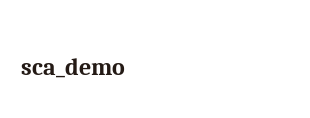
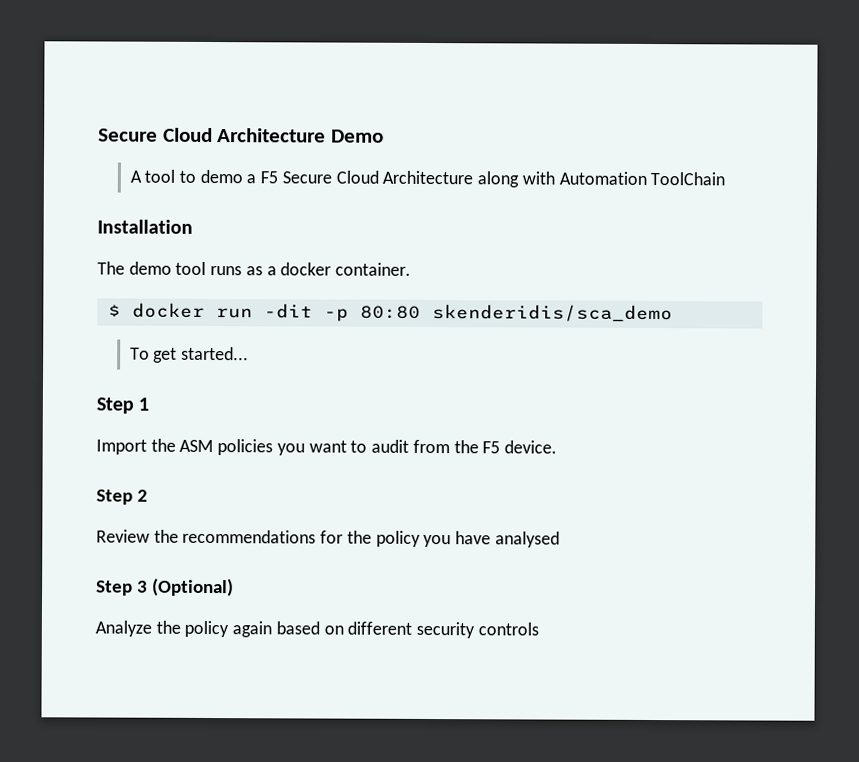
[21,58,125,78] sca_demo -> [98,127,384,143] [129,169,726,188] [97,219,193,234] [97,261,412,276] [107,302,673,323] [129,346,249,363] [96,397,150,414] [96,438,557,456] [96,489,148,505] [96,529,560,548] [96,577,234,597] [95,620,539,639] Secure Cloud Architecture Demo // A tool to demo a F5 Secure Cloud Architecture along with Automation ToolChain // Installation // The demo tool runs as a docker container. // $ docker run -dit -p 80:80 skenderidis/sca_demo // To get started... // Step 1 // Import the ASM policies you want to audit from the F5 device. // Step 2 // Review the recommendations for the policy you have analysed // Step 3 (Optional) // Analyze the policy again based on different security controls

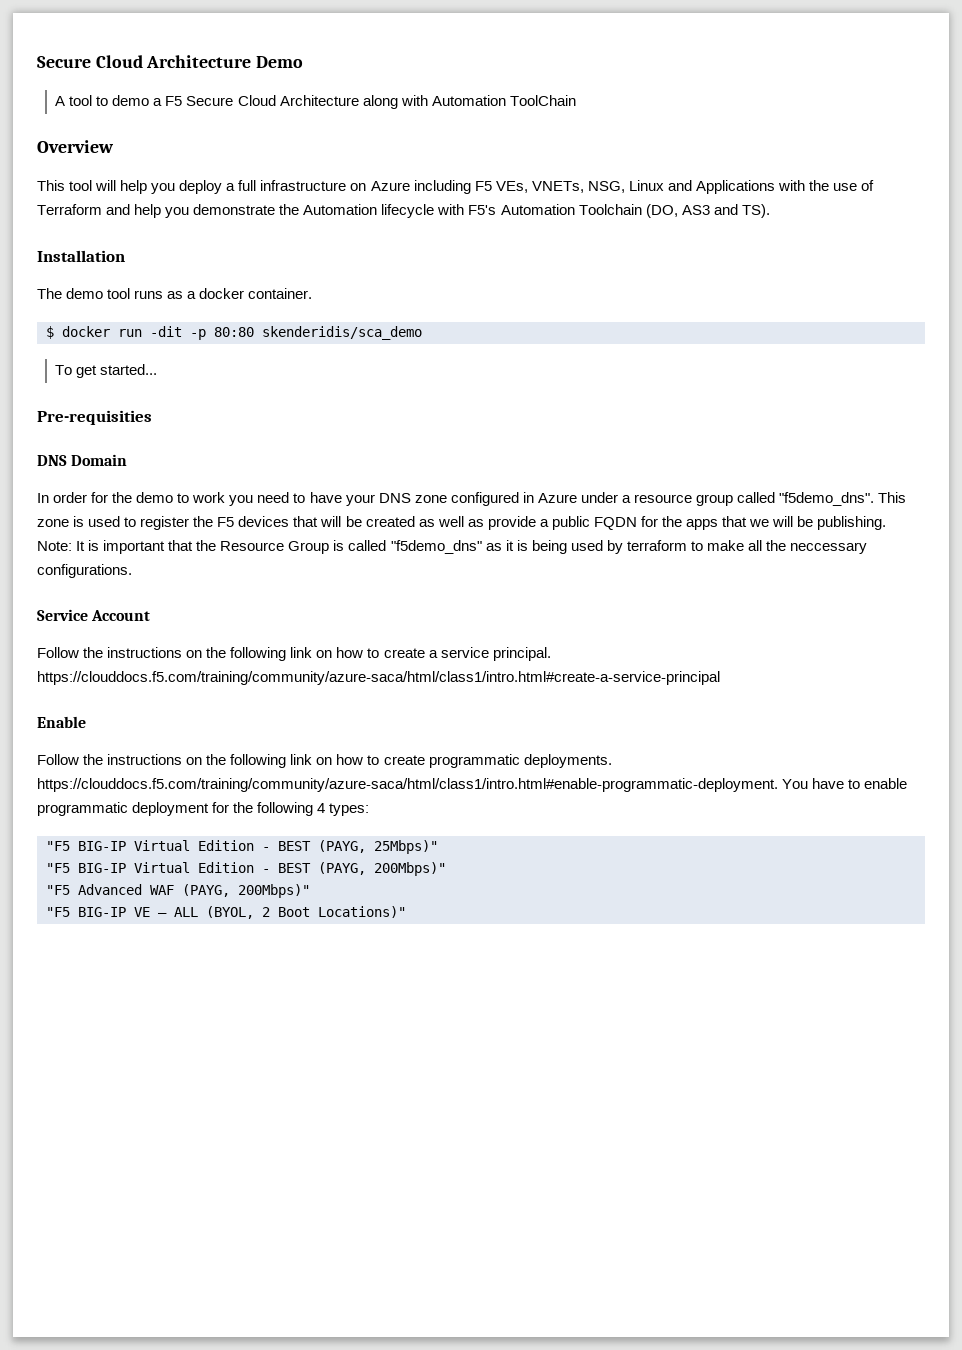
(726, 179) none -> [37,140,114,153] [37,180,875,194] [37,204,770,218] // Overview // This tool will help you deploy a full infrastructure on Azure including F5 VEs, VNETs, NSG, Linux and Applications with the use of Terraform and help you demonstrate the Automation lifecycle with F5's Automation Toolchain (DO, AS3 and TS).
[96,397,150,414] [96,438,557,456] [96,489,148,505] [96,529,560,548] [96,577,234,597] [95,620,539,639] Step 1 // Import the ASM policies you want to audit from the F5 device. // Step 2 // Review the recommendations for the policy you have analysed // Step 3 (Optional) // Analyze the policy again based on different security controls -> [37,410,152,425] [37,454,128,466] [37,492,907,506] [37,516,887,530] [37,540,868,554] [37,564,132,578] [37,609,151,621] [37,647,551,661] [37,671,720,685] [37,716,86,728] [37,754,612,768] [37,778,908,792] [37,802,370,816] [46,840,438,854] [46,862,446,876] [46,884,310,898] [46,906,406,919] Pre-requisities // DNS Domain // In order for the demo to work you need to have your DNS zone configured in Azure under a resource group called "f5demo_dns". This zone is used to register the F5 devices that will be created as well as provide a public FQDN for the apps that we will be publishing. Note: It is important that the Resource Group is called "f5demo_dns" as it is being used by terraform to make all the neccessary configurations. // Service Account // Follow the instructions on the following link on how to create a service principal. https://clouddocs.f5.com/training/community/azure-saca/html/class1/intro.html#create-a-service-principal // Enable // Follow the instructions on the following link on how to create programmatic deployments. https://clouddocs.f5.com/training/community/azure-saca/html/class1/intro.html#enable-programmatic-deployment. You have to enable programmatic deployment for the following 4 types: // "F5 BIG-IP Virtual Edition - BEST (PAYG, 25Mbps)" // "F5 BIG-IP Virtual Edition - BEST (PAYG, 200Mbps)" // "F5 Advanced WAF (PAYG, 200Mbps)" // "F5 BIG-IP VE – ALL (BYOL, 2 Boot Locations)"

